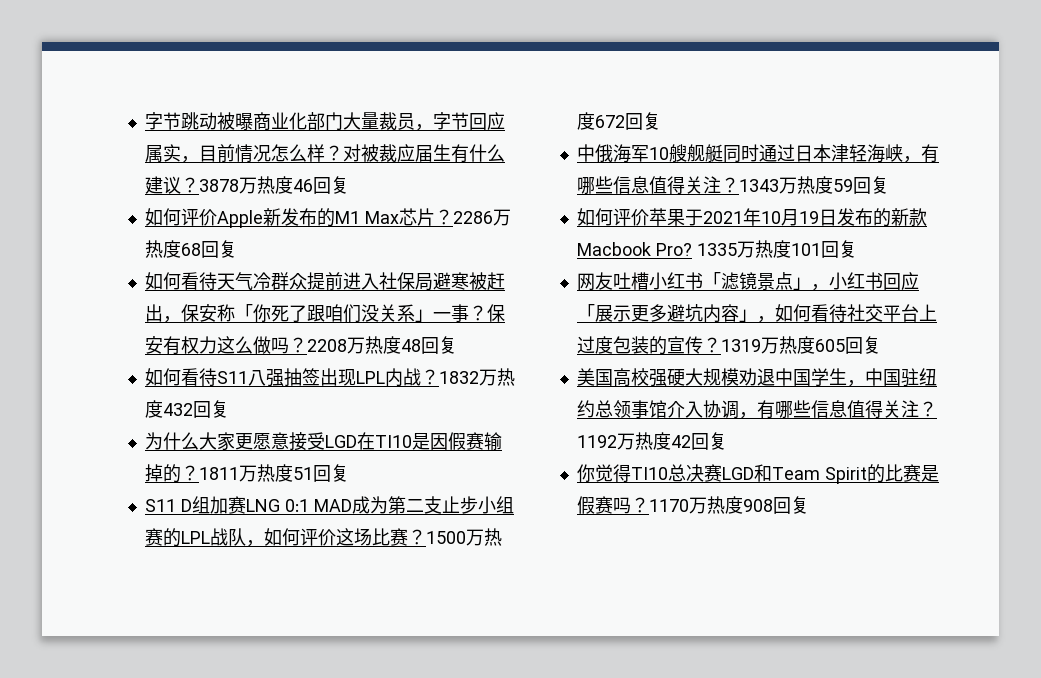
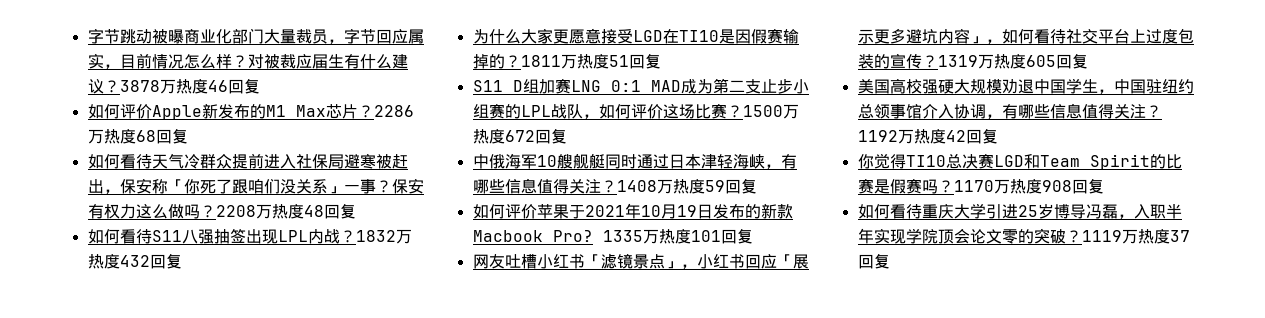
[738,179,779,192] 1343 -> [616,180,657,192] 1408
(809, 505) none -> [857,203,1182,219] [857,228,1190,244] [857,254,890,269] // 如何看待重庆大学引进25岁博导冯磊，入职半年实现学院顶会论文零的突破？1119万热度37回复

